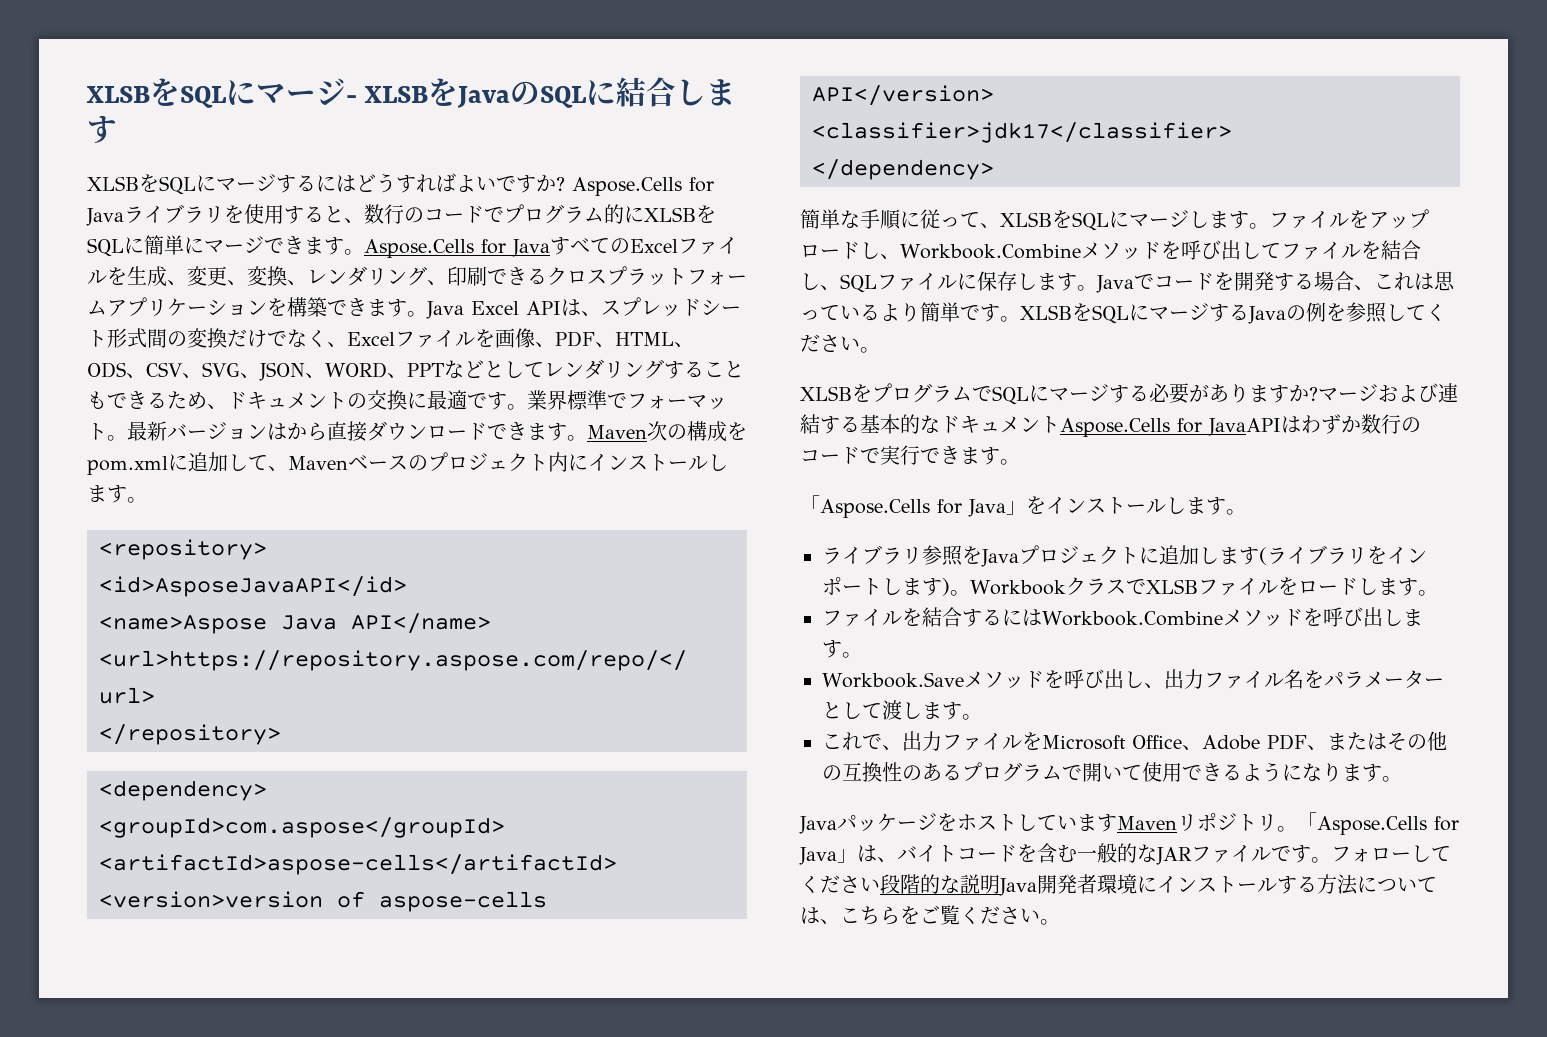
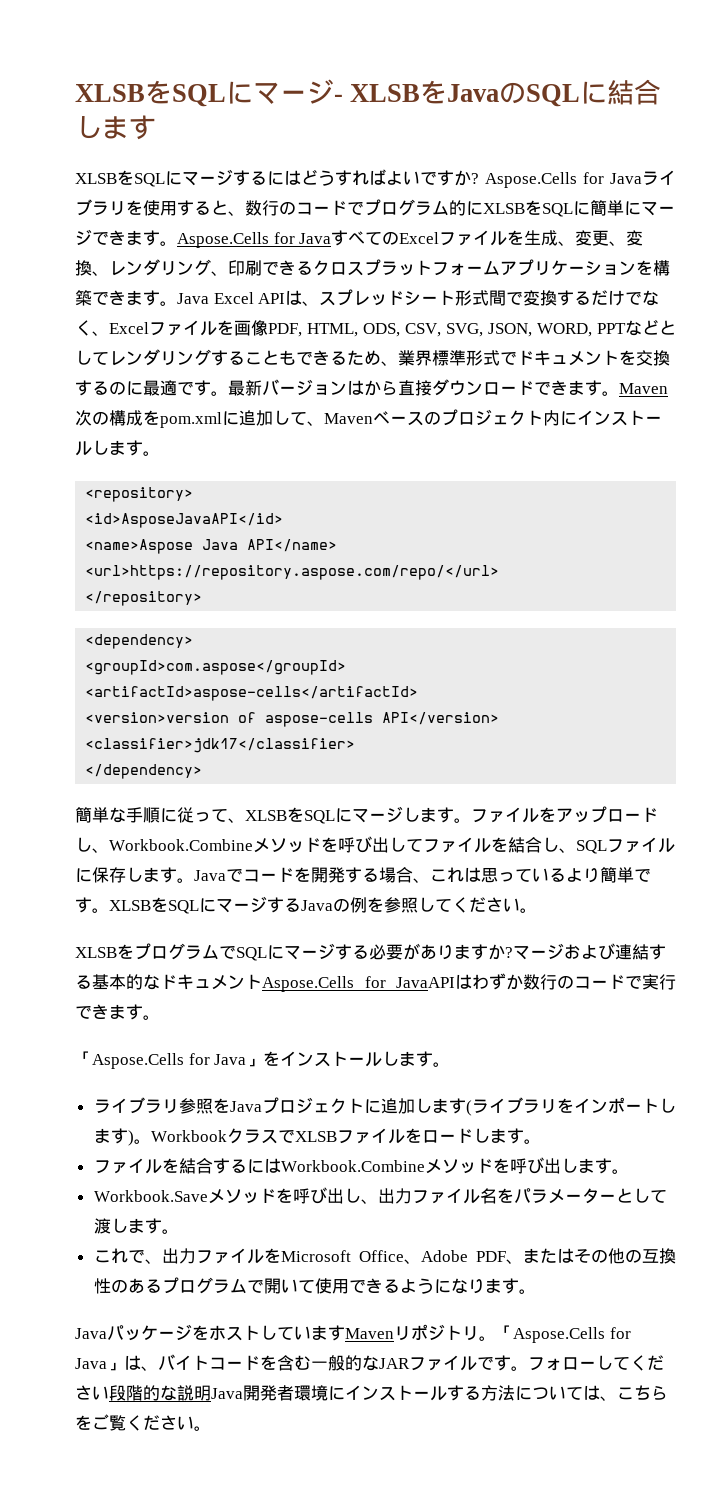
[167,328,227,348] の変換 -> [506,290,592,306] で変換する
[535,331,694,347] [87,362,407,381] 、PDF、HTML、ODS、CSV、SVG、JSON、WORD、 -> [268,323,592,337] PDF, HTML, ODS, CSV, SVG, JSON, WORD,
[227,390,727,410] [87,423,107,440] ドキュメントの交換に最適です。業界標準でフォーマット -> [398,350,670,366] [75,380,211,396] 業界標準形式でドキュメントを交換するのに最適です

